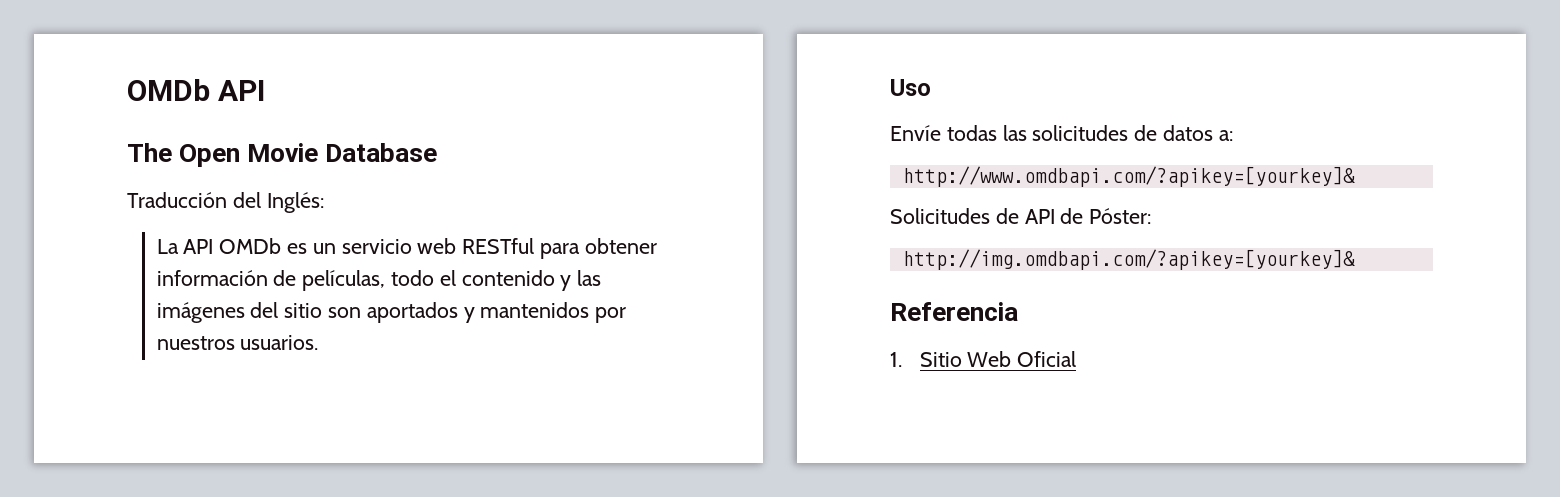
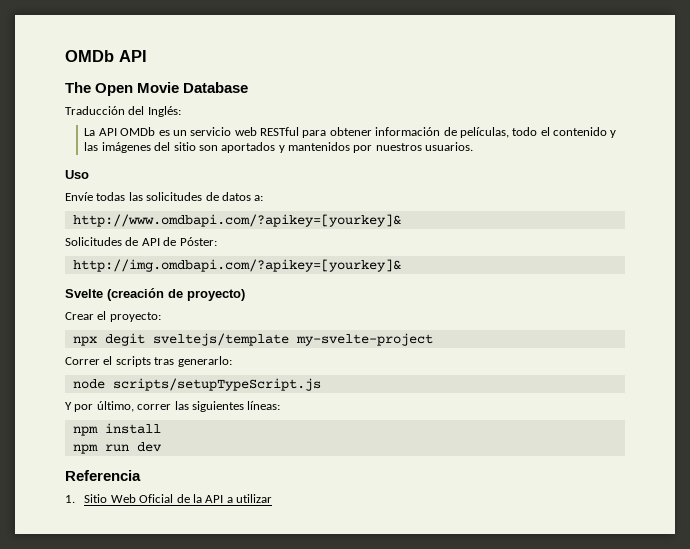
(1355, 259) none -> [65,288,245,301] [65,311,161,322] [72,333,433,346] [65,356,232,367] [72,378,321,391] [65,401,281,412] [72,423,161,436] [72,442,162,454] // Svelte (creación de proyecto) // Crear el proyecto: // npx degit sveltejs/template my-svelte-project // Correr el scripts tras generarlo: // node scripts/setupTypeScript.js // Y por último, correr las siguientes líneas: // npm install // npm run dev
(1077, 359) none -> [176,494,273,503] de la API a utilizar

